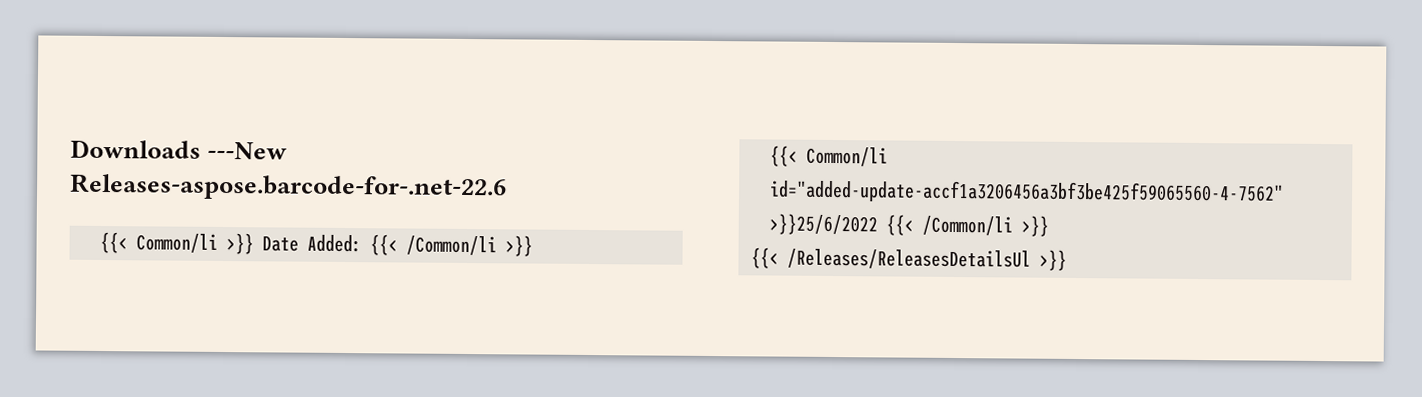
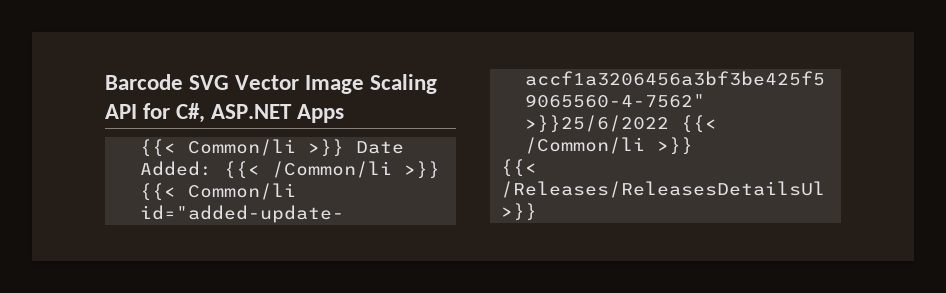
[70,139,288,160] [69,173,507,202] Downloads ---New Releases-aspose.barcode-for-.net-22.6 -> [105,74,438,94] [105,103,345,123] Barcode SVG Vector Image Scaling API for C#, ASP.NET Apps

